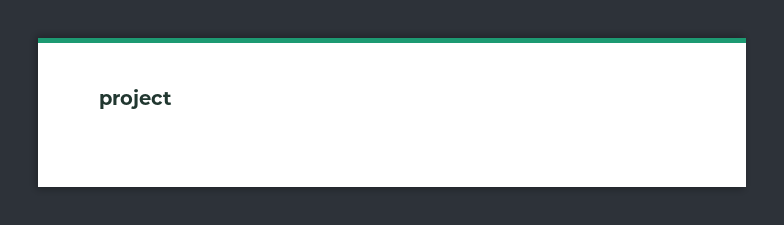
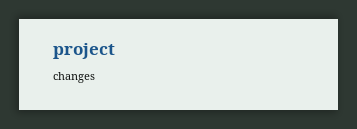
(172, 99) none -> [53,72,95,83] // changes

